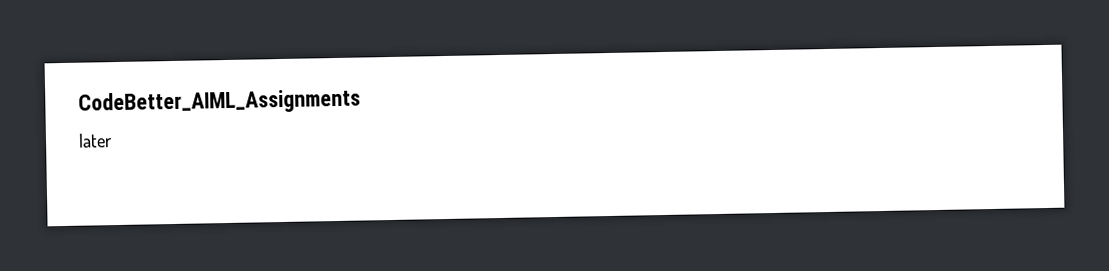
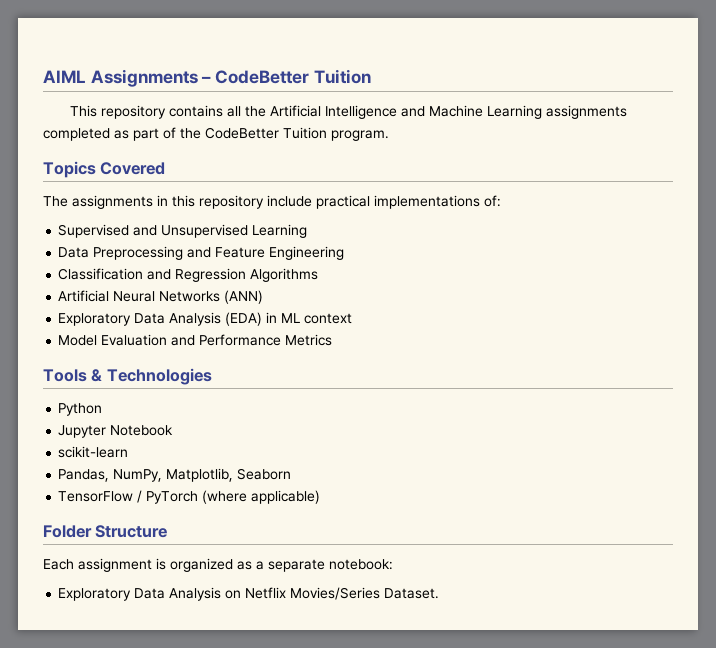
[78,88,361,116] [78,133,113,148] CodeBetter_AIML_Assignments // later -> [43,69,371,87] [69,105,627,119] [43,127,389,141] [43,161,166,178] [43,195,501,209] [58,224,308,238] [58,246,345,260] [58,268,319,282] [58,290,264,304] [58,312,353,326] [58,334,333,346] [43,368,212,385] [58,403,103,416] [58,425,174,438] [58,446,129,458] [58,468,292,482] [58,490,321,504] [43,525,168,538] [43,558,393,572] [58,587,440,601] AIML Assignments – CodeBetter Tuition // This repository contains all the Artificial Intelligence and Machine Learning assignments completed as part of the CodeBetter Tuition program. // Topics Covered // The assignments in this repository include practical implementations of: // Supervised and Unsupervised Learning // Data Preprocessing and Feature Engineering // Classification and Regression Algorithms // Artificial Neural Networks (ANN) // Exploratory Data Analysis (EDA) in ML context // Model Evaluation and Performance Metrics // Tools & Technologies // Python // Jupyter Notebook // scikit-learn // Pandas, NumPy, Matplotlib, Seaborn // TensorFlow / PyTorch (where applicable) // Folder Structure // Each assignment is organized as a separate notebook: // Exploratory Data Analysis on Netflix Movies/Series Dataset.

